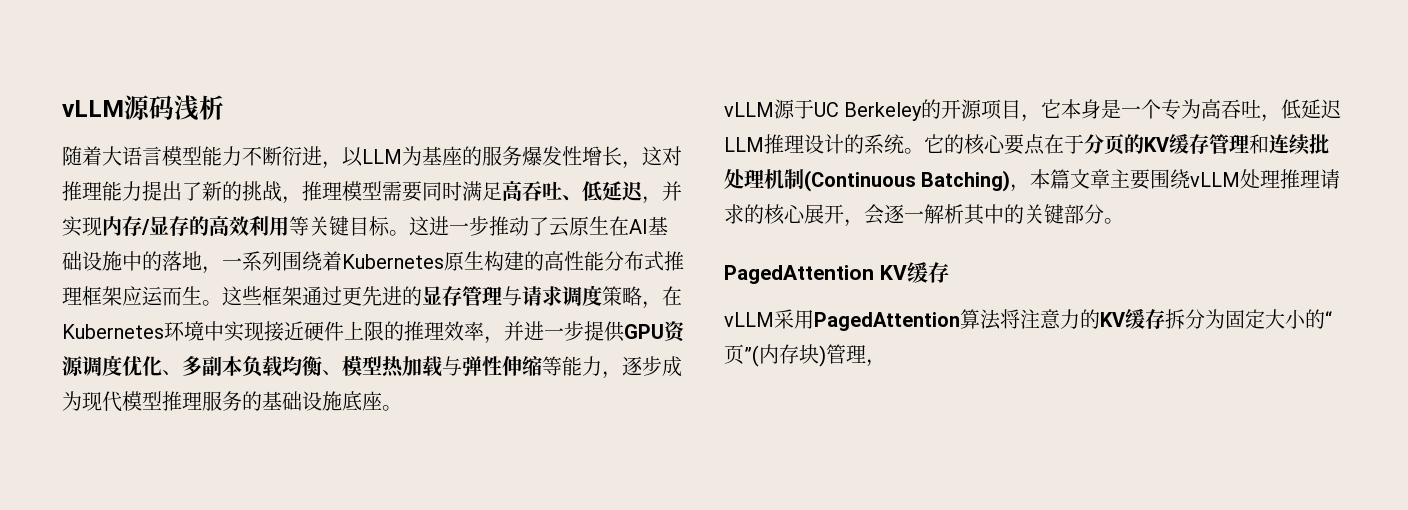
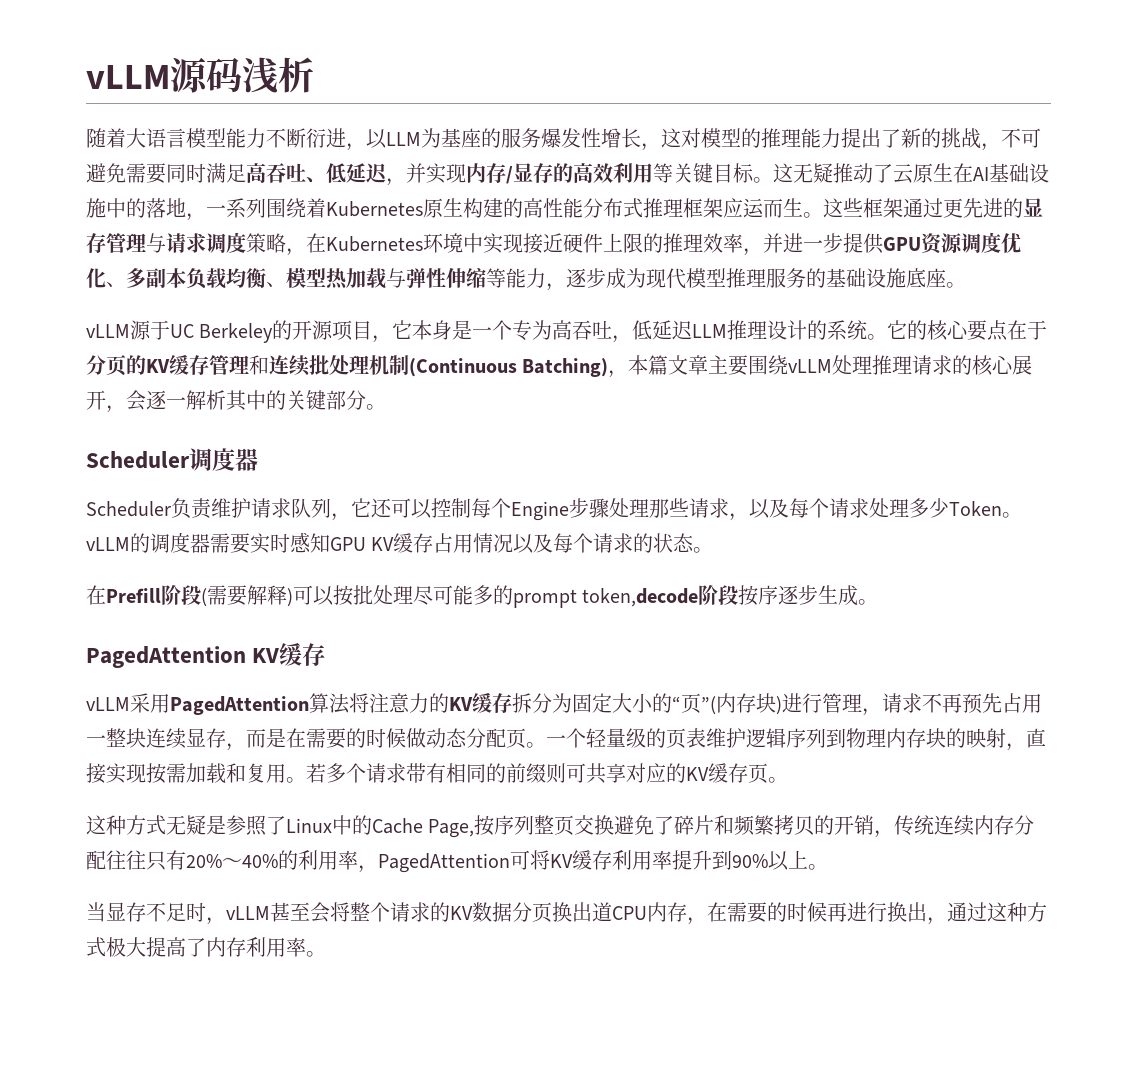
(682, 156) none -> [701,128,761,148] 模型的
[302,181,382,201] 推理模型 -> [1001,128,1041,148] [86,163,126,183] 不可避免
[429,216,489,236] 进一步 -> [793,163,833,183] 无疑
(1124, 221) none -> [86,448,258,471] [86,498,1022,521] [86,532,714,554] [86,585,879,608] // Scheduler调度器 // Scheduler负责维护请求队列，它还可以控制每个Engine步骤处理那些请求，以及每个请求处理多少Token。vLLM的调度器需要实时感知GPU KV缓存占用情况以及每个请求的状态。 // 在Prefill阶段(需要解释)可以按批处理尽可能多的prompt token,decode阶段按序逐步生成。
[826,344,886,367] 管理， -> [782,693,1042,716] [86,728,1046,751] [86,763,788,784] [86,815,1035,838] [86,850,828,873] [86,902,1047,925] [86,937,326,957] 进行管理，请求不再预先占用一整块连续显存，而是在需要的时候做动态分配页。一个轻量级的页表维护逻辑序列到物理内存块的映射，直接实现按需加载和复用。若多个请求带有相同的前缀则可共享对应的KV缓存页。 // 这种方式无疑是参照了Linux中的Cache Page,按序列整页交换避免了碎片和频繁拷贝的开销，传统连续内存分配往往只有20%～40%的利用率，PagedAttention可将KV缓存利用率提升到90%以上。 // 当显存不足时，vLLM甚至会将整个请求的KV数据分页换出道CPU内存，在需要的时候再进行换出，通过这种方式极大提高了内存利用率。

